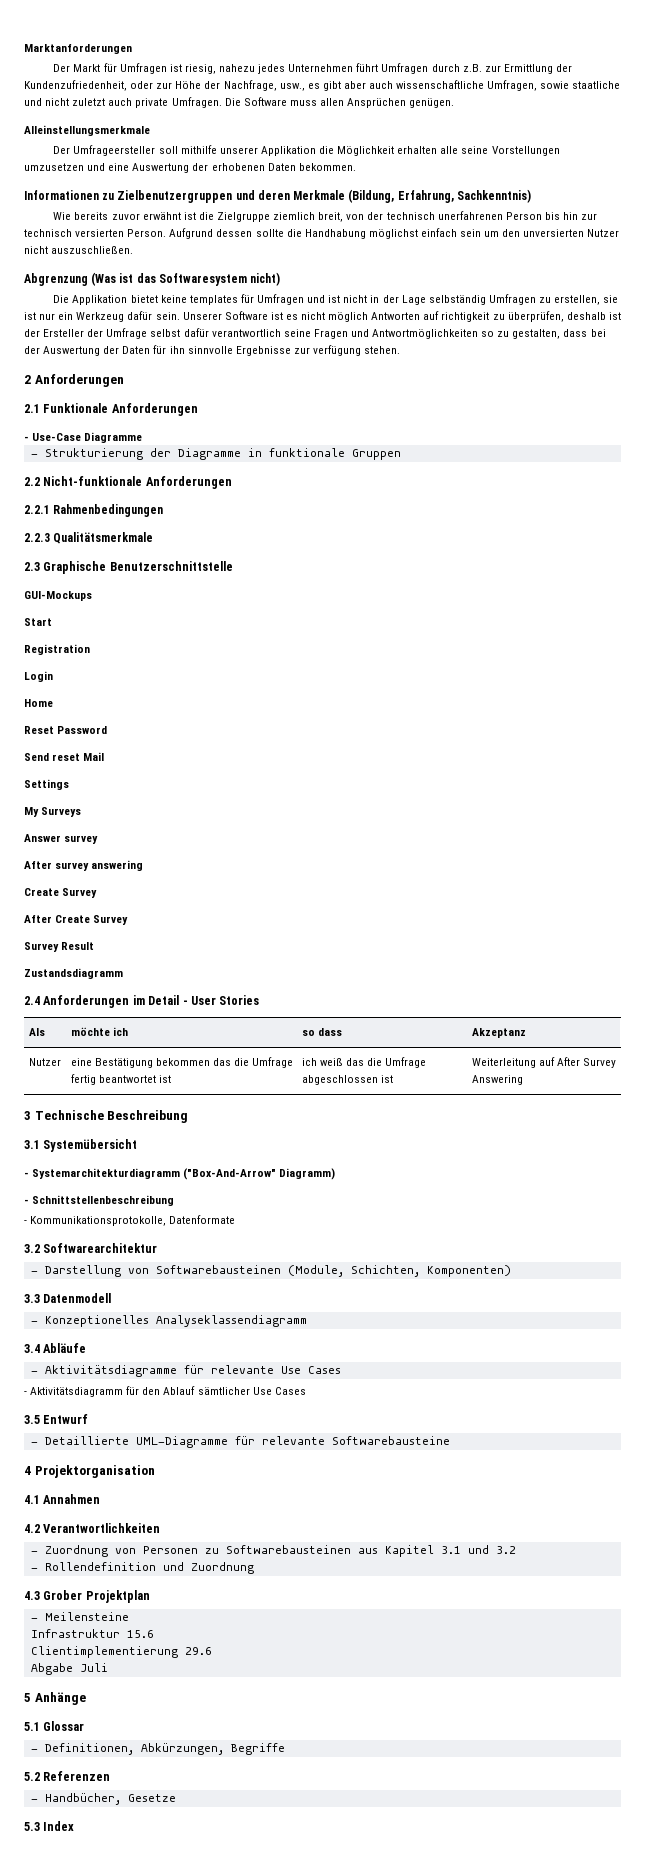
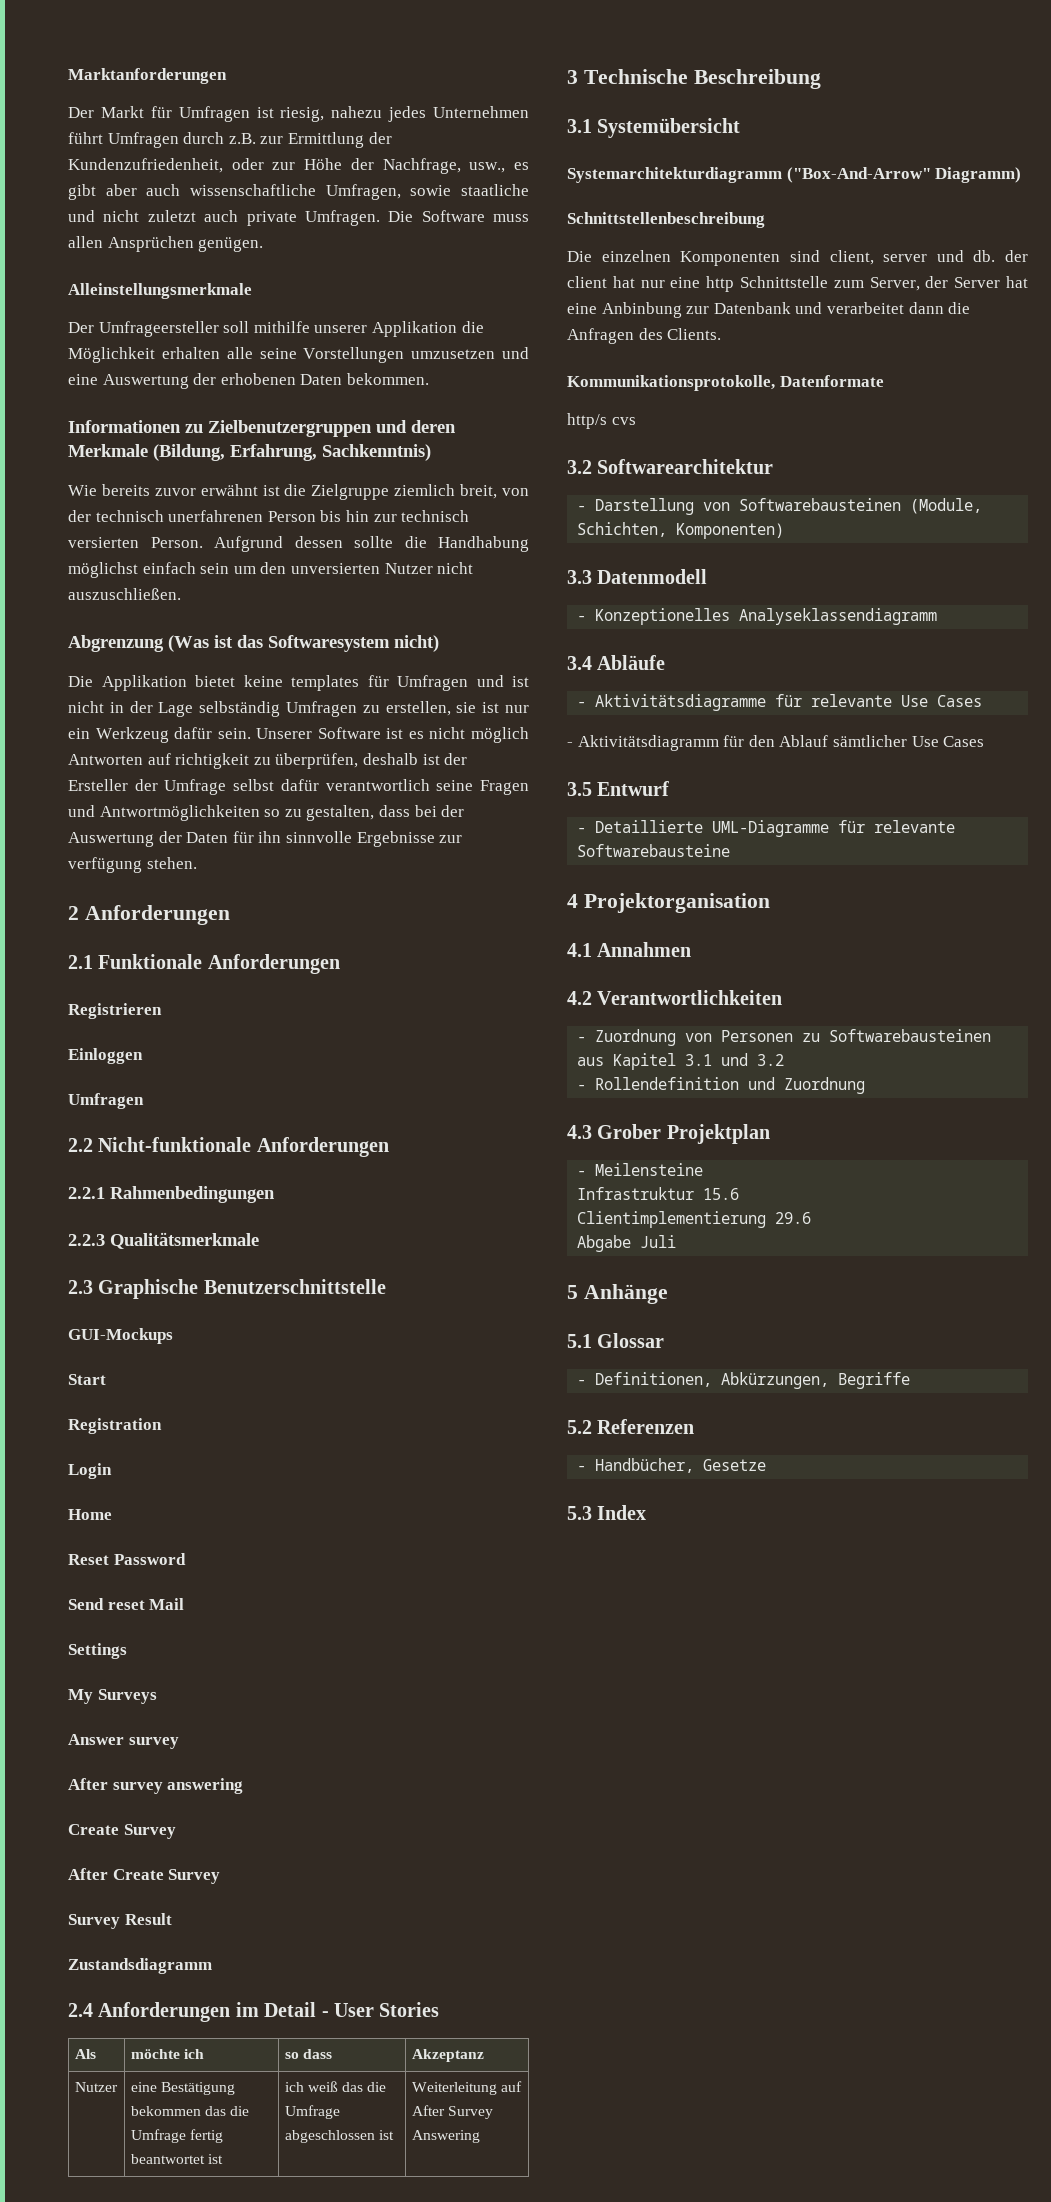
[24,432,143,443] [30,448,401,460] - Use-Case Diagramme // - Strukturierung der Diagramme in funktionale Gruppen -> [68,1003,162,1019] [68,1048,143,1064] [68,1093,144,1109] Registrieren // Einloggen // Umfragen
[24,1172,29,1177] - -> (741, 128) none
[24,1199,29,1204] - -> (1022, 175) none
[24,1220,27,1224] - -> [567,250,1028,266] [567,276,1028,292] [567,302,971,318] [567,328,722,344] Die einzelnen Komponenten sind client, server und db. der client hat nur eine http Schnittstelle zum Server, der Server hat eine Anbinbung zur Datenbank und verarbeitet dann die Anfragen des Clients. //
(236, 1219) none -> [567,413,636,429] // http/s cvs

